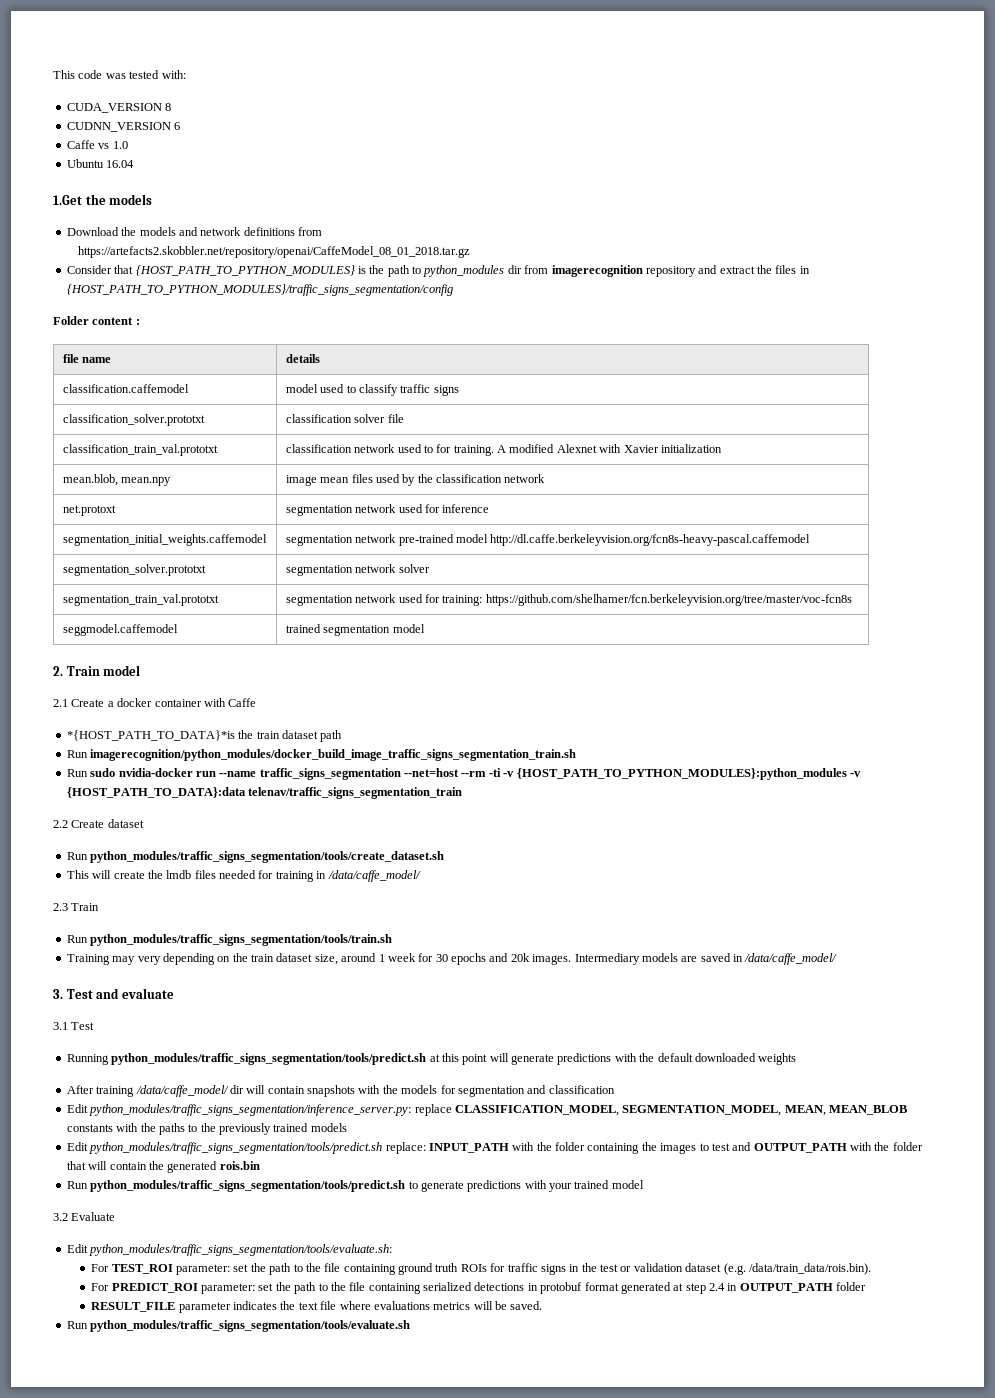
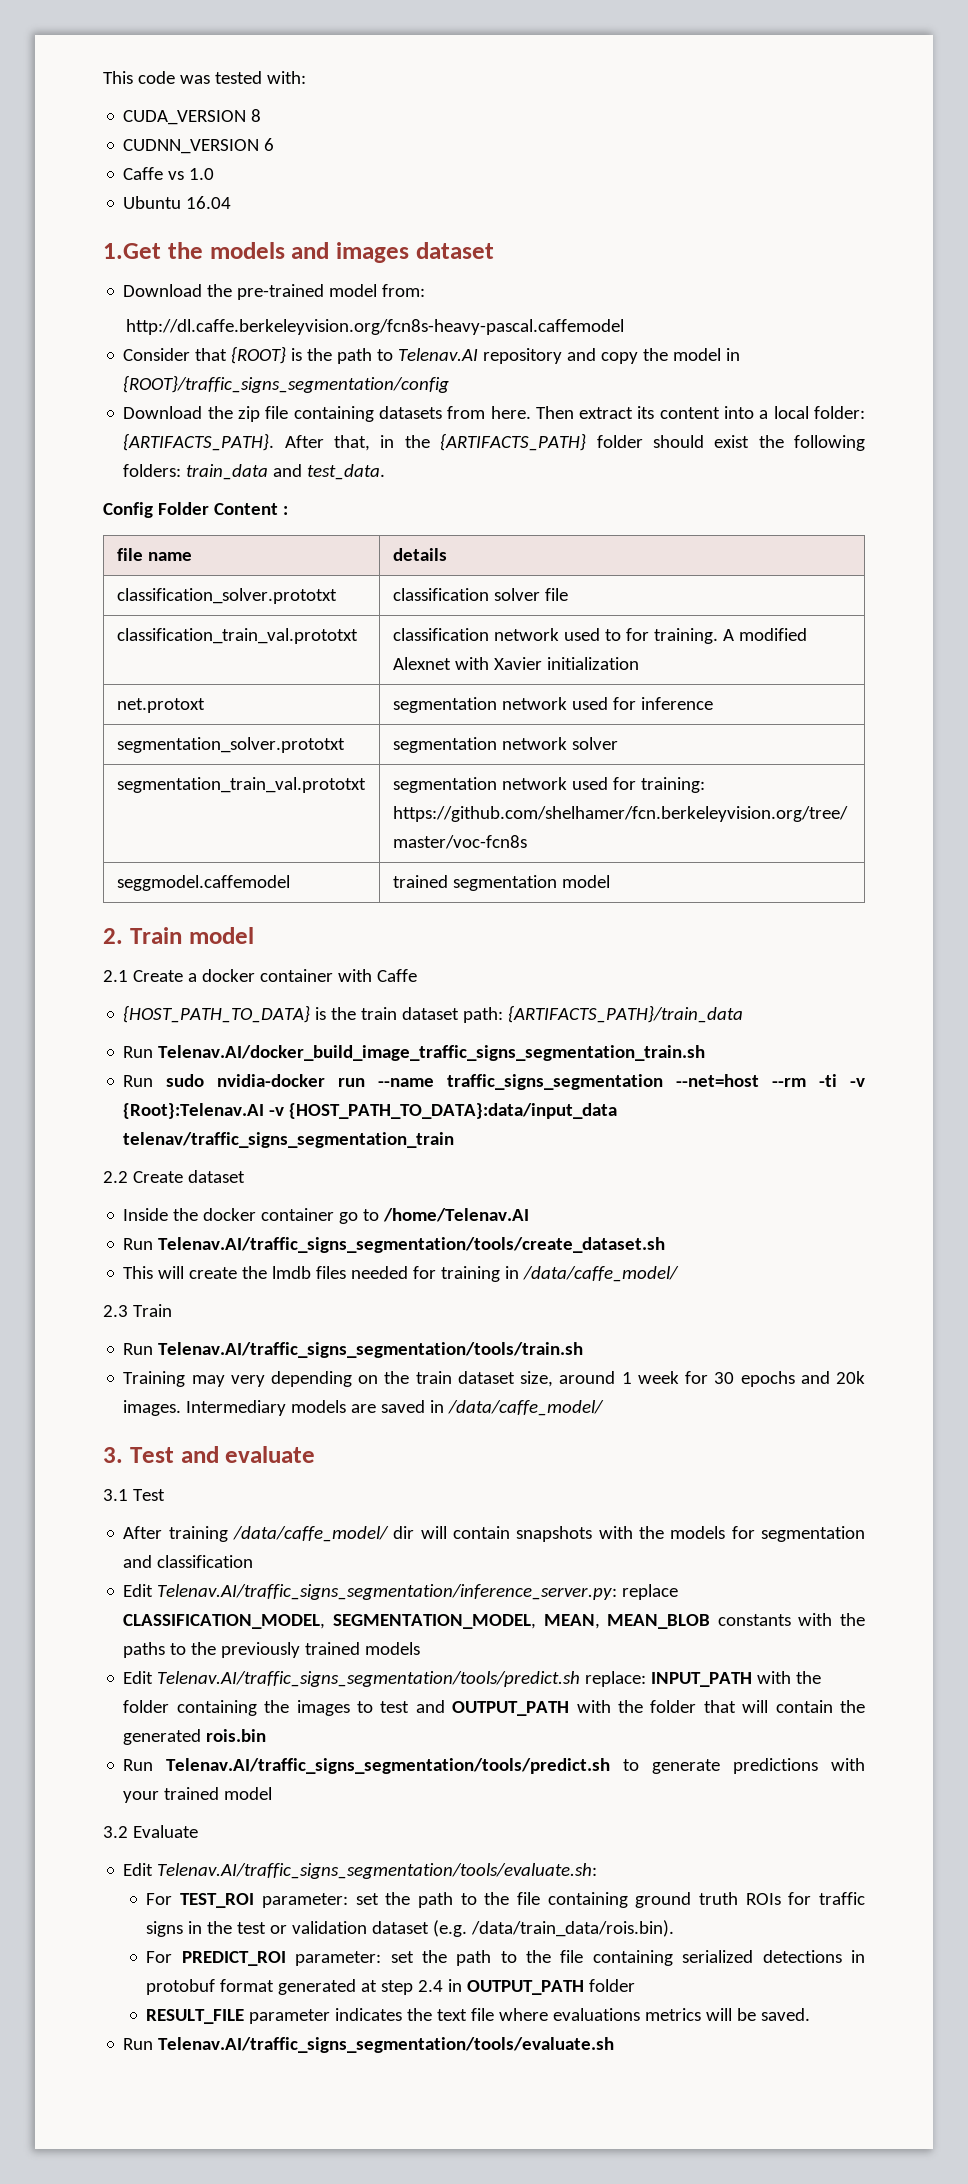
[66,227,322,236] [77,246,470,258] // Download the models and network definitions from // https://artefacts2.skobbler.net/repository/openai/CaffeModel_08_01_2018.tar.gz -> [291,242,494,263] [123,284,426,300] [126,319,625,335] and images dataset // Download the pre-trained model from: // http://dl.caffe.berkeleyvision.org/fcn8s-heavy-pascal.caffemodel
[135,265,355,276] {HOST_PATH_TO_PYTHON_MODULES} -> [231,346,287,364] {ROOT}
[423,265,810,277] [66,284,453,296] [53,316,140,325] [62,354,112,363] [285,354,320,363] [62,384,189,393] [285,384,459,396] python_modules dir from imagerecognition repository and extract the files in {HOST_PATH_TO_PYTHON_MODULES}/traffic_signs_segmentation/config // Folder content : // file name | details // classification.caffemodel | model used to classify traffic signs -> [398,348,741,364] [123,375,450,393] [123,406,865,422] [123,433,865,451] [123,464,386,480] [103,502,288,518] [116,548,192,561] [392,548,447,561] Telenav.AI repository and copy the model in {ROOT}/traffic_signs_segmentation/config // Download the zip file containing datasets from here. Then extract its content into a local folder: {ARTIFACTS_PATH}. After that, in the {ARTIFACTS_PATH} folder should exist the following folders: train_data and test_data. // Config Folder Content : // file name | details
[62,474,172,486] [285,474,546,486] // mean.blob, mean.npy | image mean files used by the classification network -> (639, 663) none
[62,534,267,546] [285,534,811,546] // segmentation_initial_weights.caffemodel | segmentation network pre-trained model http://dl.caffe.berkeleyvision.org/fcn8s-heavy-pascal.caffemodel -> (713, 703) none
[66,730,343,742] [66,749,577,761] *{HOST_PATH_TO_DATA}*is the train dataset path // Run imagerecognition/python_modules/docker_build_image_traffic_signs_segmentation_train.sh -> [123,1005,744,1023] [123,1045,706,1061] {HOST_PATH_TO_DATA} is the train dataset path: {ARTIFACTS_PATH}/train_data // Run Telenav.AI/docker_build_image_traffic_signs_segmentation_train.sh
[516,768,861,780] [66,787,246,798] {HOST_PATH_TO_PYTHON_MODULES}:python_modules -v {HOST_PATH_TO_DATA}:data -> [123,1103,618,1119] {Root}:Telenav.AI -v {HOST_PATH_TO_DATA}:data/input_data
[66,851,445,863] // Run python_modules/traffic_signs_segmentation/tools/create_dataset.sh -> [123,1208,530,1224] [123,1237,666,1253] // Inside the docker container go to /home/Telenav.AI // Run Telenav.AI/traffic_signs_segmentation/tools/create_dataset.sh
[90,934,393,946] python_modules/traffic_signs_segmentation/tools/train.sh -> [158,1342,584,1358] Telenav.AI/traffic_signs_segmentation/tools/train.sh
[66,1053,797,1065] // Running python_modules/traffic_signs_segmentation/tools/predict.sh at this point will generate predictions with the default downloaded weights -> (165, 1495) none
[89,1104,412,1116] python_modules/traffic_signs_segmentation/inference_server.py: -> [157,1584,618,1600] Telenav.AI/traffic_signs_segmentation/inference_server.py:
[89,1142,383,1154] python_modules/traffic_signs_segmentation/tools/predict.sh -> [157,1671,581,1687] Telenav.AI/traffic_signs_segmentation/tools/predict.sh
[90,1180,406,1192] python_modules/traffic_signs_segmentation/tools/predict.sh -> [166,1758,611,1774] Telenav.AI/traffic_signs_segmentation/tools/predict.sh
[89,1244,393,1256] python_modules/traffic_signs_segmentation/tools/evaluate.sh: -> [157,1863,598,1879] Telenav.AI/traffic_signs_segmentation/tools/evaluate.sh:
[90,1320,411,1332] python_modules/traffic_signs_segmentation/tools/evaluate.sh -> [158,2037,615,2053] Telenav.AI/traffic_signs_segmentation/tools/evaluate.sh

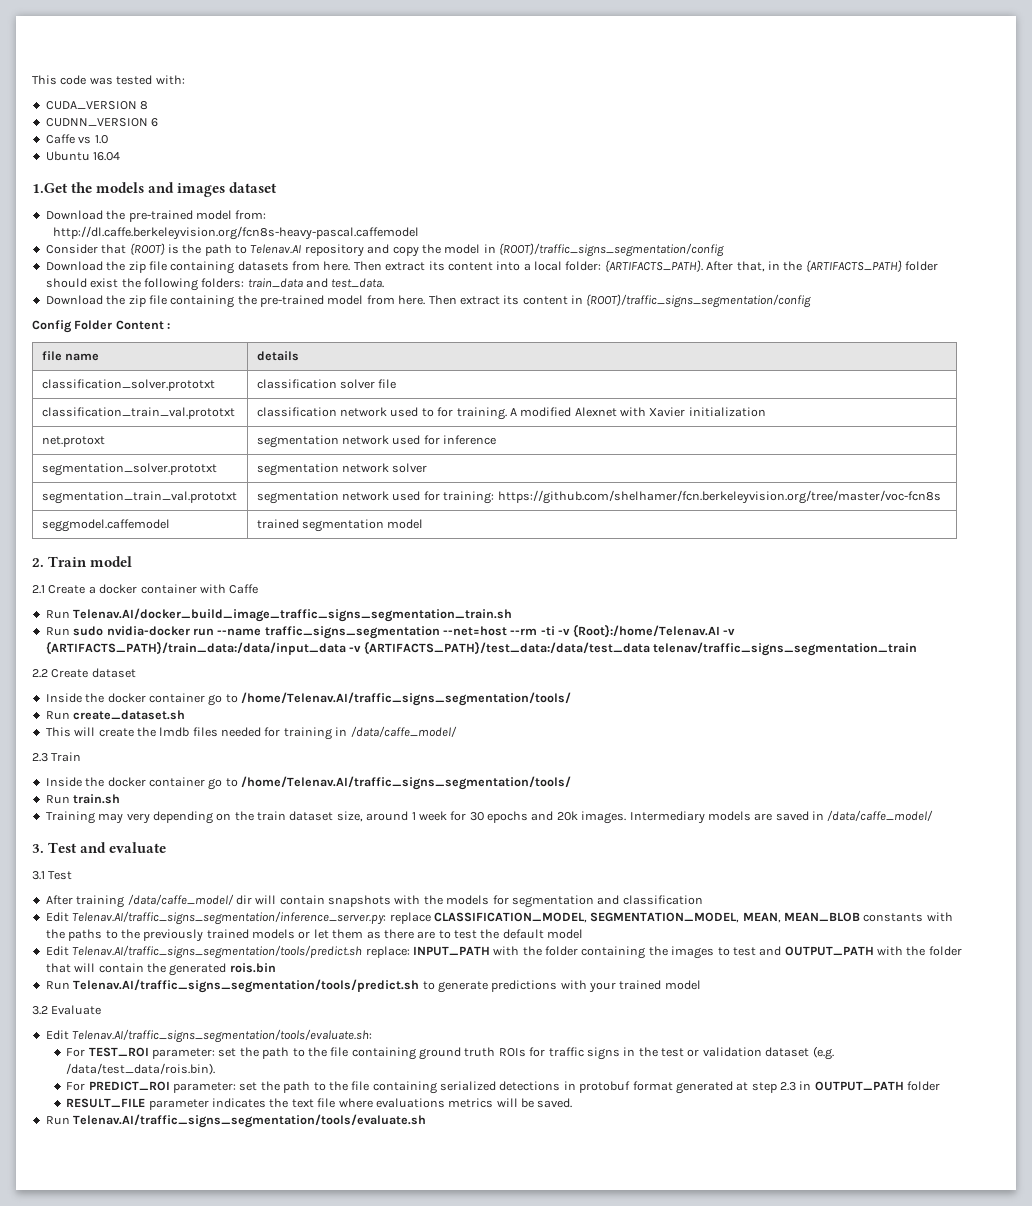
(386, 472) none -> [45,294,812,308] // Download the zip file containing the pre-trained model from here. Then extract its content in {ROOT}/traffic_signs_segmentation/config
[123,1005,744,1023] // {HOST_PATH_TO_DATA} is the train dataset path: {ARTIFACTS_PATH}/train_data -> (259, 589) none
[123,1103,618,1119] {Root}:Telenav.AI -v {HOST_PATH_TO_DATA}:data/input_data -> [572,625,735,637] [45,642,650,655] {Root}:/home/Telenav.AI -v {ARTIFACTS_PATH}/train_data:/data/input_data -v {ARTIFACTS_PATH}/test_data:/data/test_data
[383,1208,530,1222] [123,1237,666,1253] /home/Telenav.AI // Run Telenav.AI/traffic_signs_segmentation/tools/create_dataset.sh -> [241,692,571,706] [45,710,186,720] /home/Telenav.AI/traffic_signs_segmentation/tools/ // Run create_dataset.sh
[123,1342,584,1358] // Run Telenav.AI/traffic_signs_segmentation/tools/train.sh -> [45,776,571,790] [45,794,121,804] // Inside the docker container go to /home/Telenav.AI/traffic_signs_segmentation/tools/ // Run train.sh
(421, 1648) none -> [298,929,584,939] or let them as there are to test the default model
[471,1920,675,1937] /data/train_data/rois.bin). -> [66,1063,216,1075] /data/test_data/rois.bin).
[418,1980,444,1992] 2.4 -> [780,1082,797,1091] 2.3

